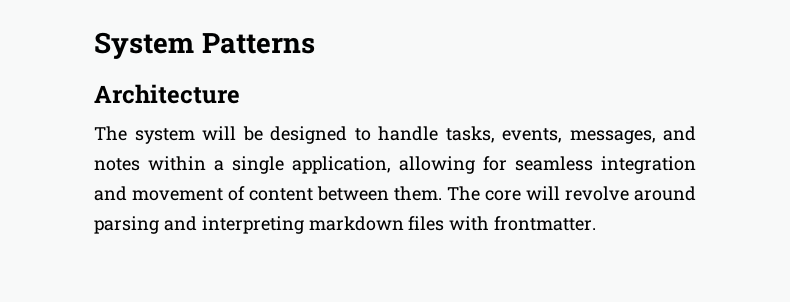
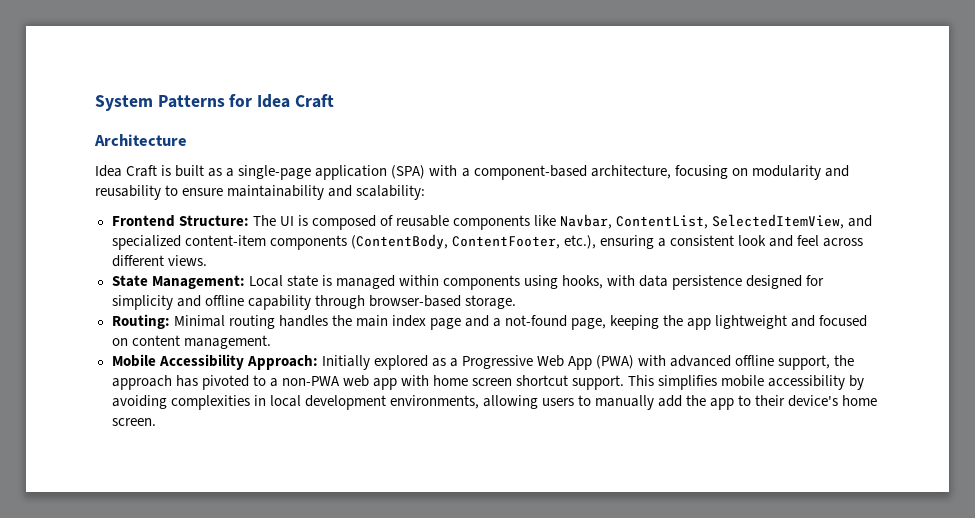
[94,84,240,104] [94,126,696,144] [94,156,696,174] [94,186,696,201] [94,216,597,234] // Architecture // The system will be designed to handle tasks, events, messages, and notes within a single application, allowing for seamless integration and movement of content between them. The core will revolve around parsing and interpreting markdown files with frontmatter. -> [229,94,334,108] [94,134,187,146] [95,165,849,180] [95,185,426,200] [111,214,873,230] [111,234,864,250] [111,255,207,267] [111,275,825,290] [111,295,516,310] [111,314,868,330] [111,335,271,349] [111,354,855,370] [111,375,865,390] [111,395,878,410] [111,418,156,426] for Idea Craft // Architecture // Idea Craft is built as a single-page application (SPA) with a component-based architecture, focusing on modularity and reusability to ensure maintainability and scalability: // Frontend Structure: The UI is composed of reusable components like Navbar, ContentList, SelectedItemView, and specialized content-item components (ContentBody, ContentFooter, etc.), ensuring a consistent look and feel across different views. // State Management: Local state is managed within components using hooks, with data persistence designed for simplicity and offline capability through browser-based storage. // Routing: Minimal routing handles the main index page and a not-found page, keeping the app lightweight and focused on content management. // Mobile Accessibility Approach: Initially explored as a Progressive Web App (PWA) with advanced offline support, the approach has pivoted to a non-PWA web app with home screen shortcut support. This simplifies mobile accessibility by avoiding complexities in local development environments, allowing users to manually add the app to their device's home screen.

